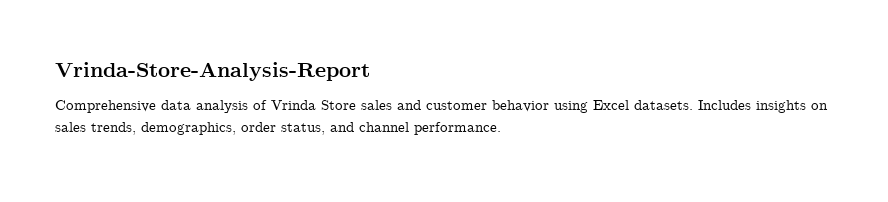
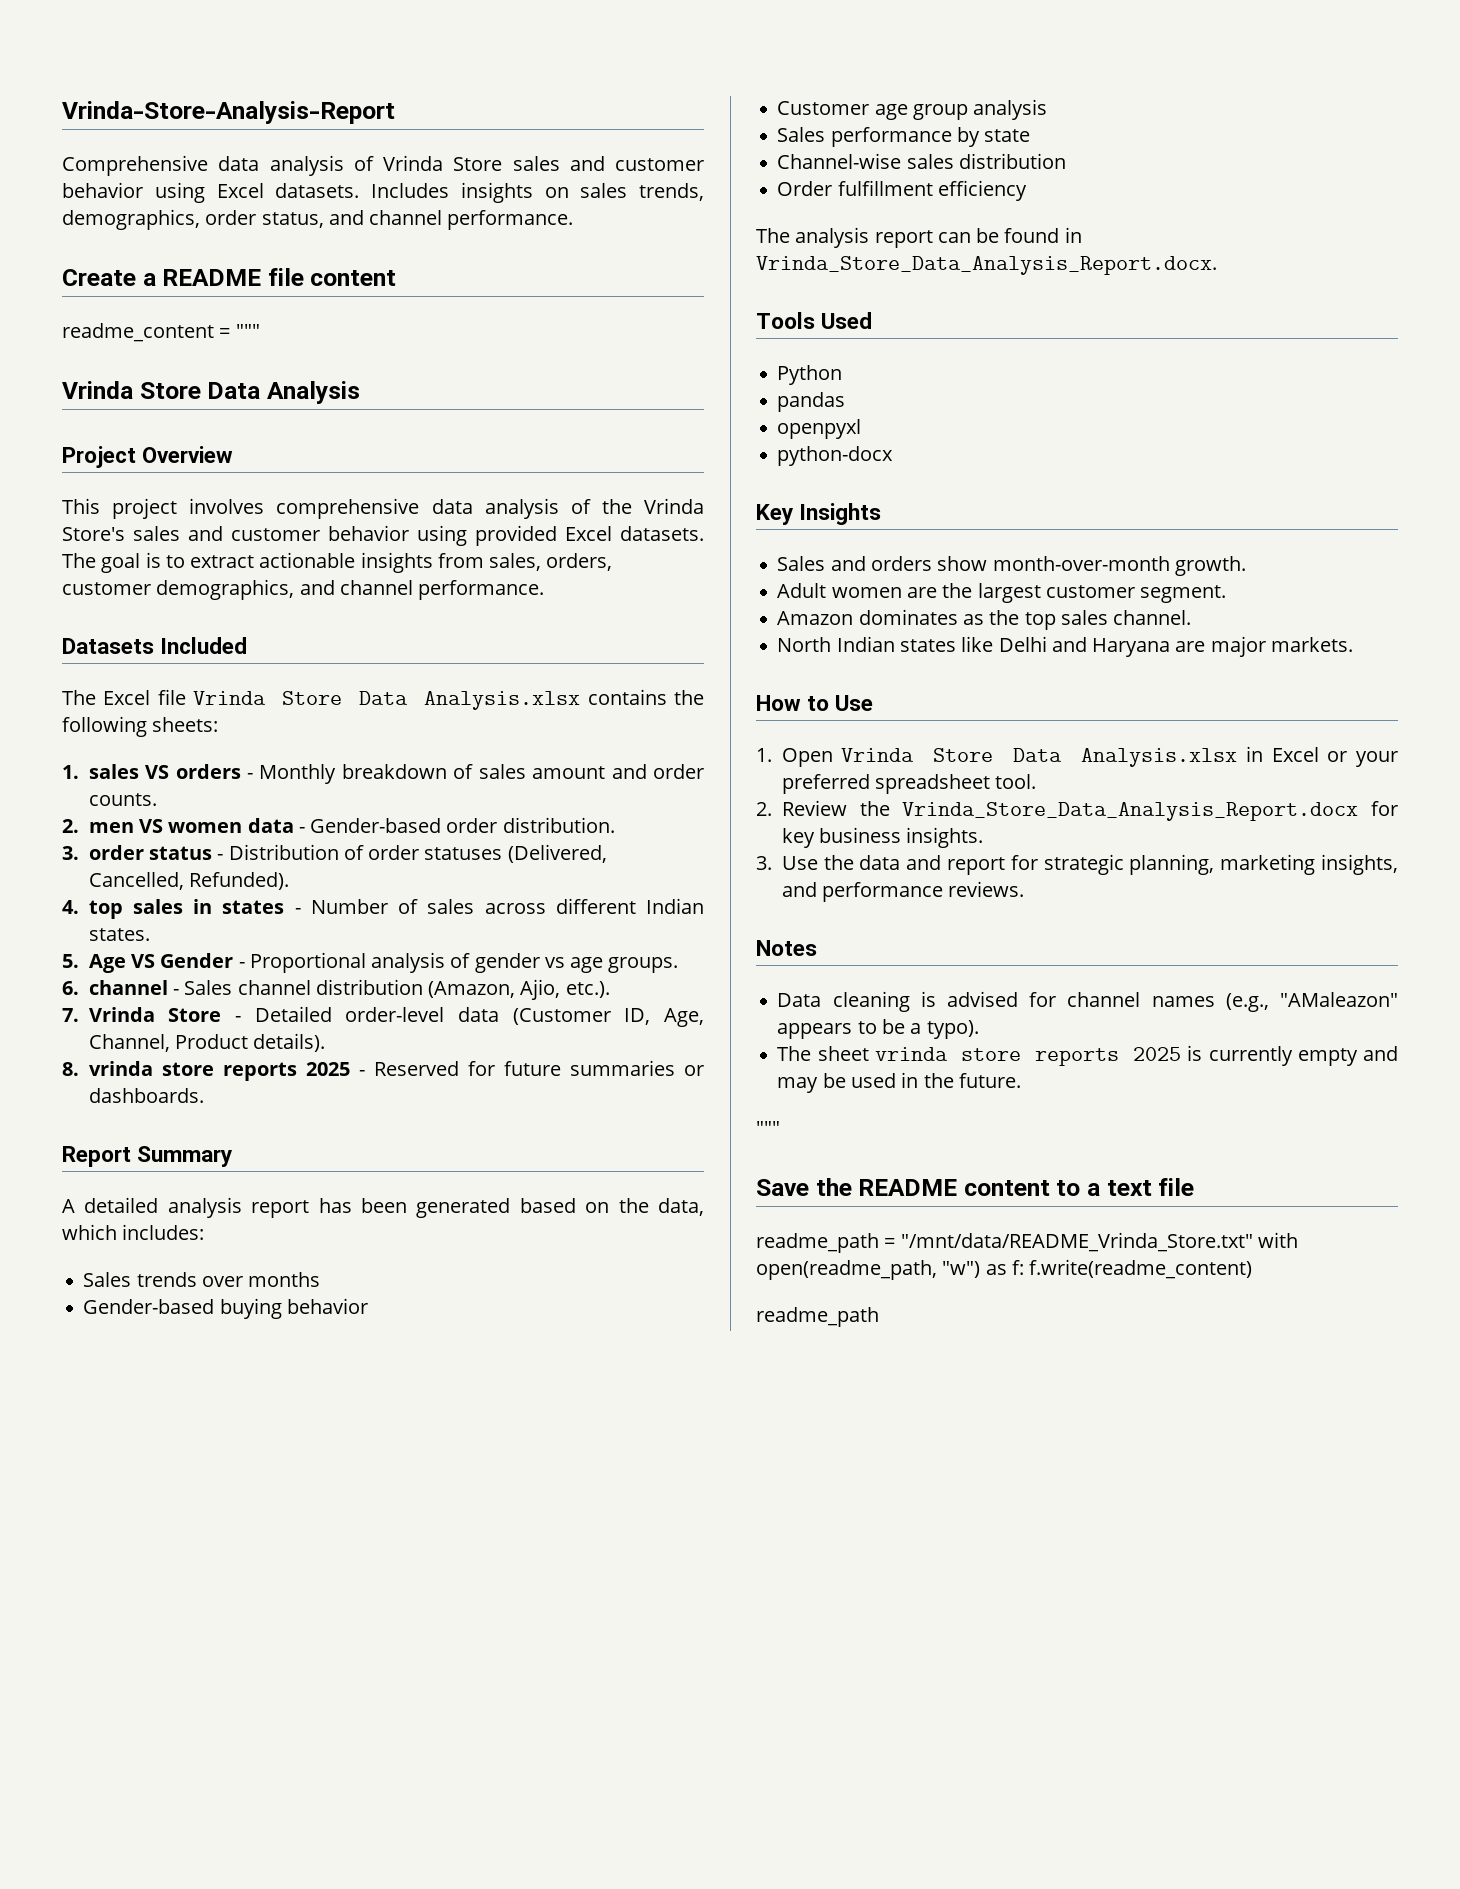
(501, 128) none -> [62,268,397,286] [62,323,260,342] [62,381,360,404] [62,446,234,468] [62,498,704,519] [62,525,704,546] [62,552,613,573] [62,579,545,600] [62,637,248,654] [62,689,704,710] [62,716,219,737] [62,764,704,784] [88,793,157,806] [62,817,615,833] [62,844,607,863] [88,872,290,890] [62,898,705,919] [88,928,150,941] [62,952,679,973] [62,979,610,1000] [62,1006,704,1027] [88,1033,326,1052] [62,1060,704,1081] [88,1088,204,1103] [62,1146,233,1167] [62,1197,704,1218] [62,1224,205,1240] [83,1272,321,1287] [83,1298,368,1319] [777,99,1048,120] [777,127,1031,147] [777,153,1066,169] [777,180,1027,201] [756,227,1082,248] [756,256,1217,275] [756,312,873,329] [777,365,843,385] [777,392,846,412] [777,419,862,439] [777,446,894,466] [756,503,882,525] [777,556,1246,576] [777,583,1227,603] [777,609,1192,630] [777,636,1353,657] [756,695,874,711] [756,746,1398,767] [781,774,1037,794] [756,800,1398,821] [781,827,984,848] [756,854,1398,875] [781,881,1025,902] [756,940,817,956] [777,991,1399,1012] [777,1019,979,1039] [777,1045,1398,1066] [777,1072,1021,1093] [756,1121,780,1135] [756,1178,1195,1196] [756,1232,1298,1253] [756,1259,1253,1280] [756,1307,879,1327] // Create a README file content // readme_content = """ // Vrinda Store Data Analysis // Project Overview // This project involves comprehensive data analysis of the Vrinda Store's sales and customer behavior using provided Excel datasets. The goal is to extract actionable insights from sales, orders, customer demographics, and channel performance. // Datasets Included // The Excel file Vrinda Store Data Analysis.xlsx contains the following sheets: // 1. sales VS orders - Monthly breakdown of sales amount and order counts. // 2. men VS women data - Gender-based order distribution. // 3. order status - Distribution of order statuses (Delivered, Cancelled, Refunded). // 4. top sales in states - Number of sales across different Indian states. // 5. Age VS Gender - Proportional analysis of gender vs age groups. // 6. channel - Sales channel distribution (Amazon, Ajio, etc.). // 7. Vrinda Store - Detailed order-level data (Customer ID, Age, Channel, Product details). // 8. vrinda store reports 2025 - Reserved for future summaries or dashboards. // Report Summary // A detailed analysis report has been generated based on the data, which includes: // Sales trends over months // Gender-based buying behavior // Customer age group analysis // Sales performance by state // Channel-wise sales distribution // Order fulfillment efficiency // The analysis report can be found in Vrinda_Store_Data_Analysis_Report.docx. // Tools Used // Python // pandas // openpyxl // python-docx // Key Insights // Sales and orders show month-over-month growth. // Adult women are the largest customer segment. // Amazon dominates as the top sales channel. // North Indian states like Delhi and Haryana are major markets. // How to Use // 1. Open Vrinda Store Data Analysis.xlsx in Excel or your preferred spreadsheet tool. // 2. Review the Vrinda_Store_Data_Analysis_Report.docx for key business insights. // 3. Use the data and report for strategic planning, marketing insights, and performance reviews. // Notes // Data cleaning is advised for channel names (e.g., "AMaleazon" appears to be a typo). // The sheet vrinda store reports 2025 is currently empty and may be used in the future. // """ // Save the README content to a text file // readme_path = "/mnt/data/README_Vrinda_Store.txt" with open(readme_path, "w") as f: f.write(readme_content) // readme_path

